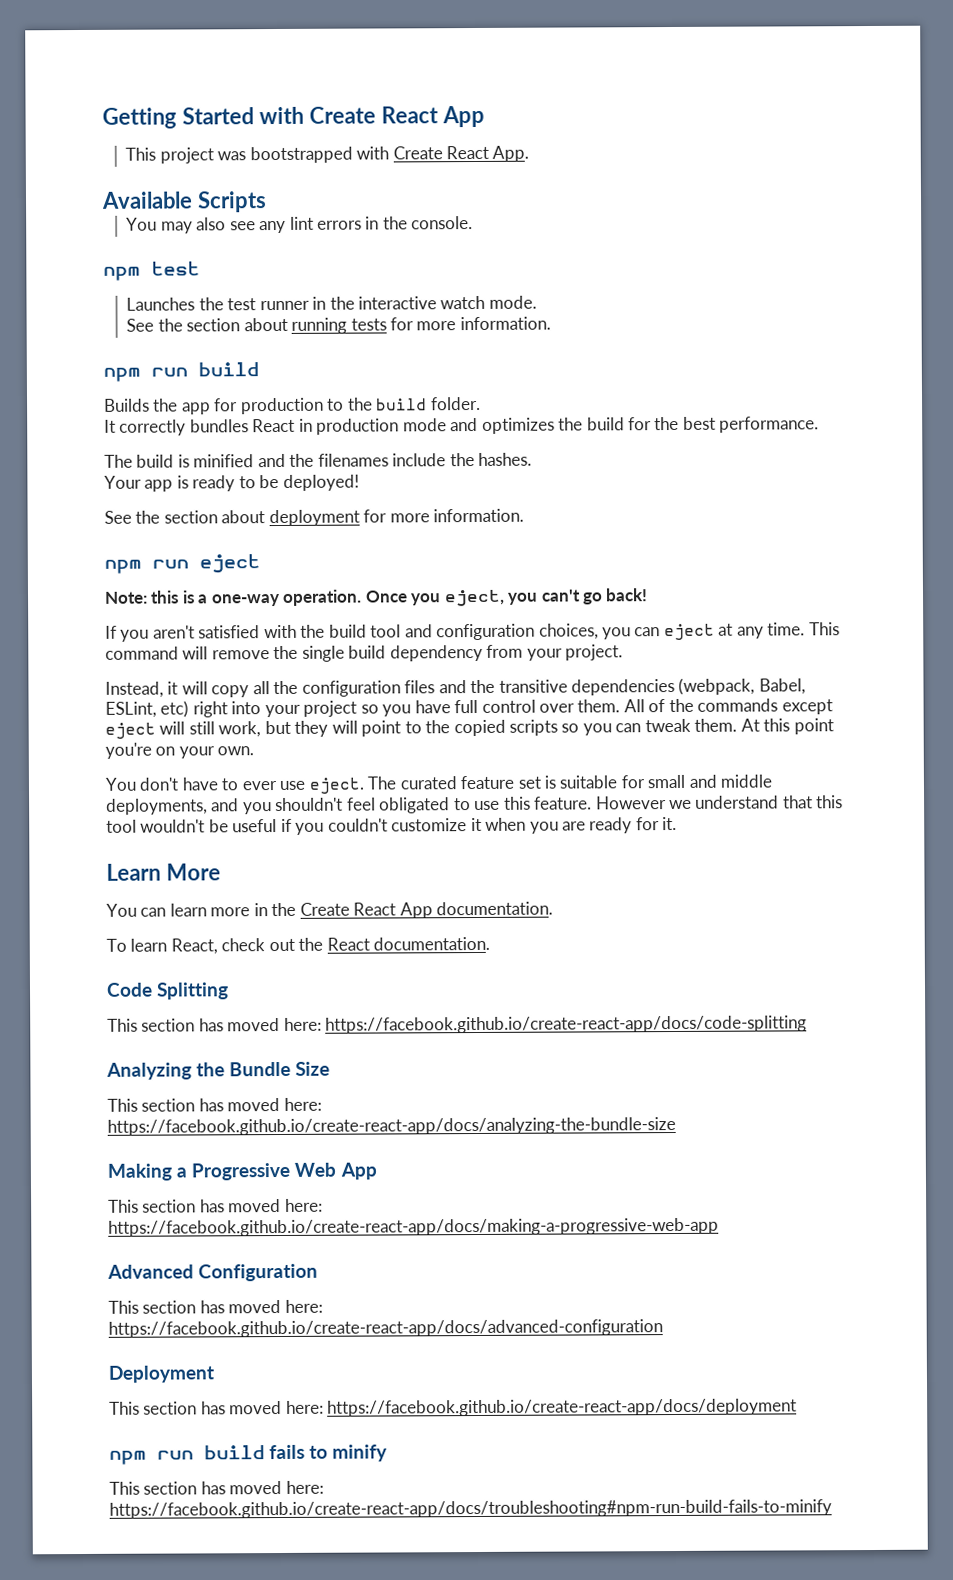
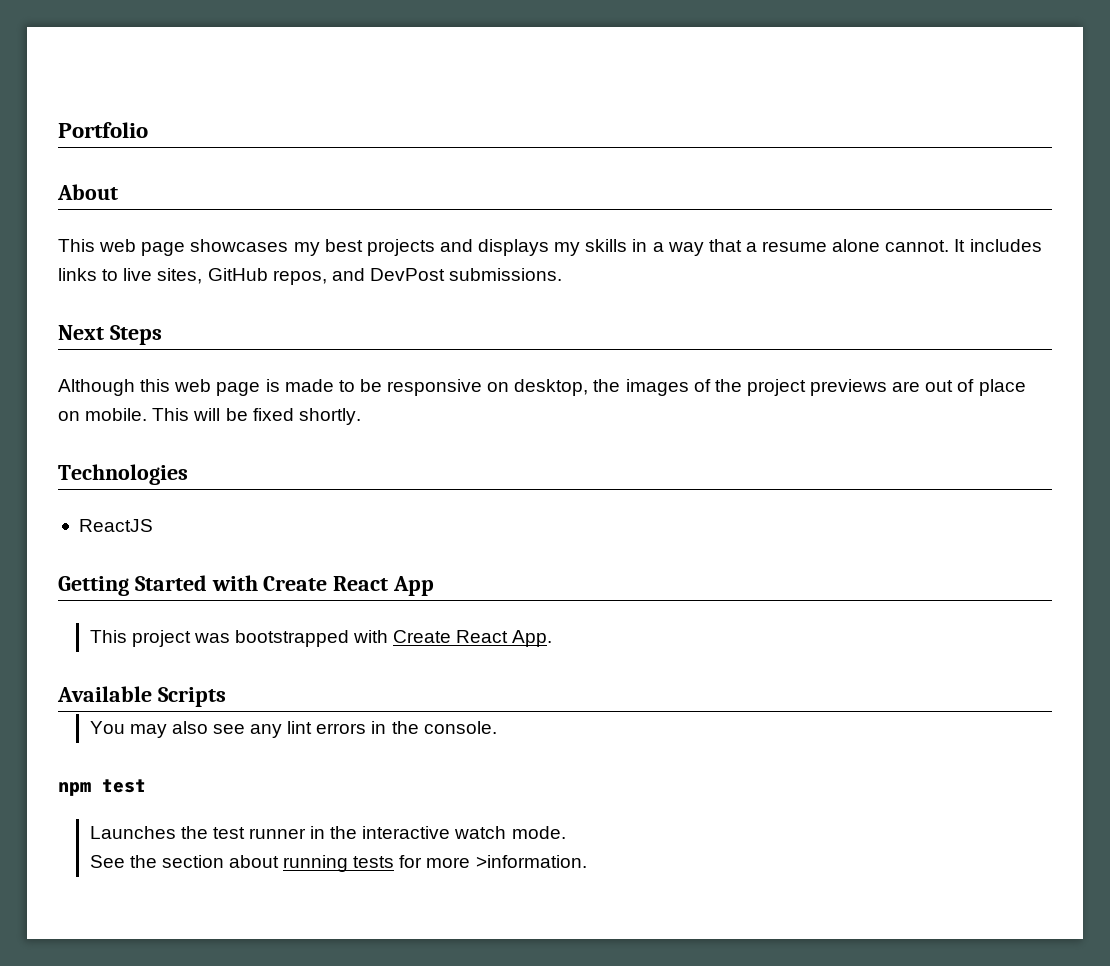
(102, 118) none -> [58,122,148,138] [57,184,118,200] [58,239,1042,256] [58,268,563,285] [58,325,162,345] [58,379,1026,396] [58,408,361,425] [58,464,188,485] [78,519,153,532] Portfolio // About // This web page showcases my best projects and displays my skills in a way that a resume alone cannot. It includes links to live sites, GitHub repos, and DevPost submissions. // Next Steps // Although this web page is made to be responsive on desktop, the images of the project previews are out of place on mobile. This will be fixed shortly. // Technologies // ReactJS //
[459,316,551,331] [103,362,259,382] [104,396,481,415] [104,416,820,436] [104,452,533,468] [104,474,360,492] [104,508,525,527] [104,554,260,574] [104,588,649,607] [105,622,840,642] [105,644,624,662] [105,677,806,698] [105,698,833,718] [105,718,834,739] [105,742,255,759] [105,774,773,794] [106,795,844,815] [106,816,678,835] [106,863,221,881] [106,901,554,919] [106,936,491,955] [106,982,230,1000] [107,1015,808,1034] [106,1061,331,1080] [107,1097,322,1112] [107,1116,676,1136] [107,1162,377,1181] [108,1198,323,1213] [108,1217,719,1237] [107,1263,319,1282] [108,1299,323,1314] [108,1319,663,1338] [108,1365,214,1383] [109,1398,798,1417] [109,1444,389,1465] [109,1480,324,1495] [109,1499,832,1519] information. // npm run build // Builds the app for production to the build folder. // It correctly bundles React in production mode and optimizes the build for the best performance. // The build is minified and the filenames include the hashes. // Your app is ready to be deployed! // See the section about deployment for more information. // npm run eject // Note: this is a one-way operation. Once you eject, you can't go back! // If you aren't satisfied with the build tool and configuration choices, you can eject at any time. This command will remove the single build dependency from your project. // Instead, it will copy all the configuration files and the transitive dependencies (webpack, Babel, ESLint, etc) right into your project so you have full control over them. All of the commands except eject will still work, but they will point to the copied scripts so you can tweak them. At this point you're on your own. // You don't have to ever use eject. The curated feature set is suitable for small and middle deployments, and you shouldn't feel obligated to use this feature. However we understand that this tool wouldn't be useful if you couldn't customize it when you are ready for it. // Learn More // You can learn more in the Create React App documentation. // To learn React, check out the React documentation. // Code Splitting // This section has moved here: https://facebook.github.io/create-react-app/docs/code-splitting // Analyzing the Bundle Size // This section has moved here: https://facebook.github.io/create-react-app/docs/analyzing-the-bundle-size // Making a Progressive Web App // This section has moved here: https://facebook.github.io/create-react-app/docs/making-a-progressive-web-app // Advanced Configuration // This section has moved here: https://facebook.github.io/create-react-app/docs/advanced-configuration // Deployment // This section has moved here: https://facebook.github.io/create-react-app/docs/deployment // npm run build fails to minify // This section has moved here: https://facebook.github.io/create-react-app/docs/troubleshooting#npm-run-build-fails-to-minify -> [475,855,587,868] >information.

